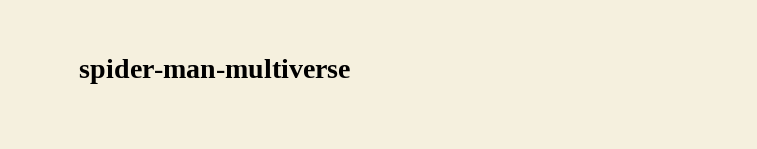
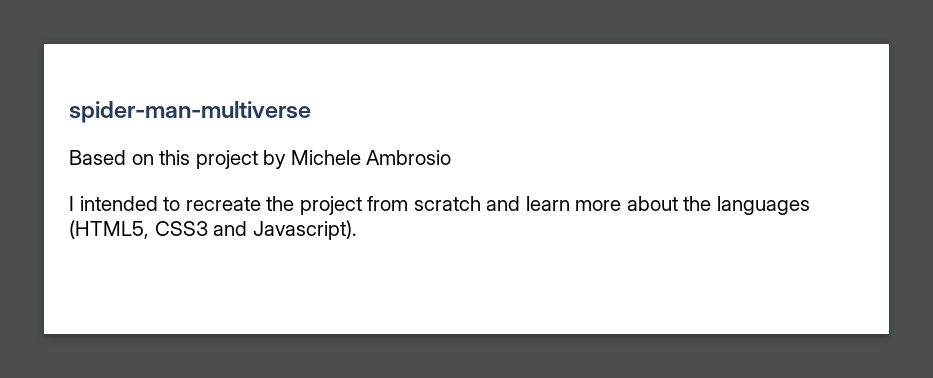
(350, 71) none -> [69,150,452,169] [69,196,810,215] [69,220,357,240] // Based on this project by Michele Ambrosio // I intended to recreate the project from scratch and learn more about the languages (HTML5, CSS3 and Javascript).

